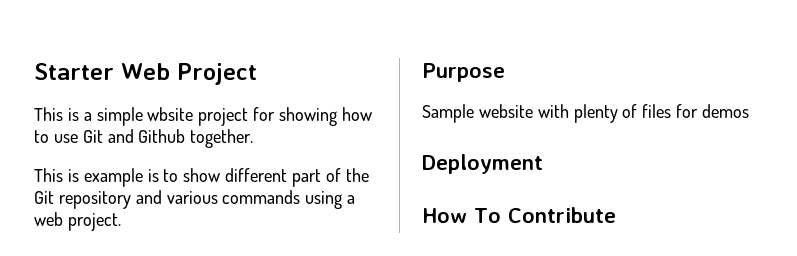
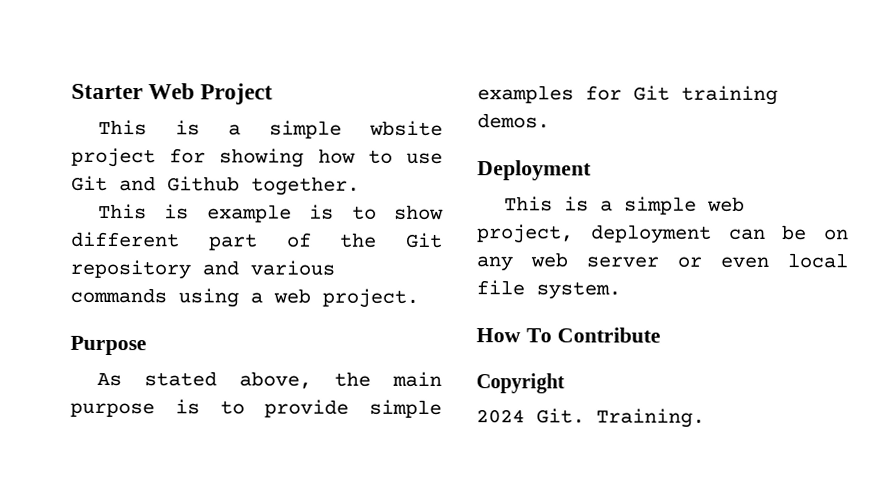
[422,104,750,123] [422,154,543,174] Sample website with plenty of files for demos // Deployment -> [96,371,442,389] [70,399,442,418] [477,85,778,105] [477,113,550,129] [477,160,592,181] [503,196,745,215] [477,224,849,244] [476,252,848,272] [476,280,621,300] As stated above, the main purpose is to provide simple examples for Git training demos. // Deployment // This is a simple web project, deployment can be on any web server or even local file system.
(616, 215) none -> [476,373,565,394] [476,408,705,428] // Copyright // 2024 Git. Training.

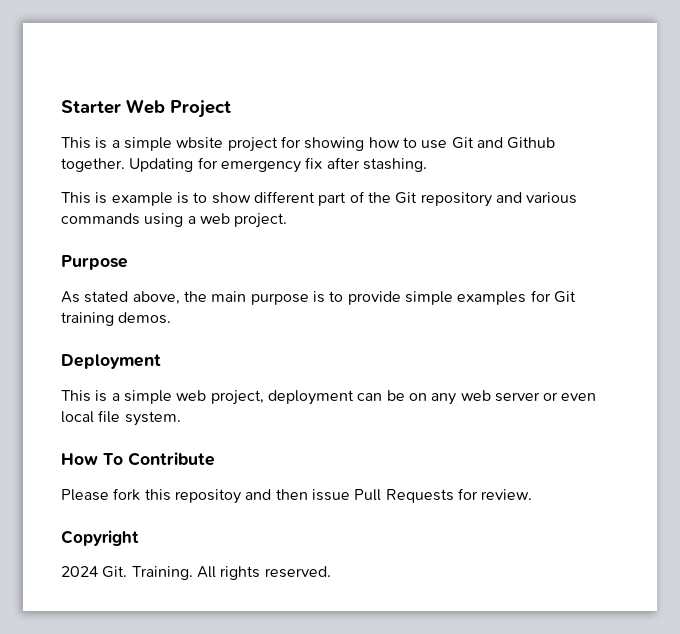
(360, 186) none -> [129,157,427,173] Updating for emergency fix after stashing.
(661, 335) none -> [61,488,533,504] // Please fork this repositoy and then issue Pull Requests for review.
(705, 418) none -> [196,566,331,580] All rights reserved.

